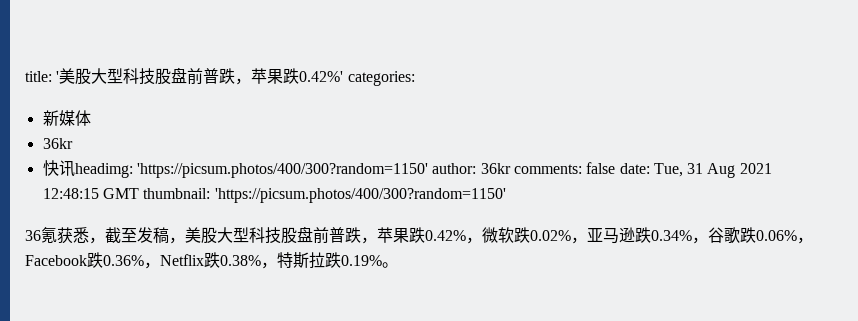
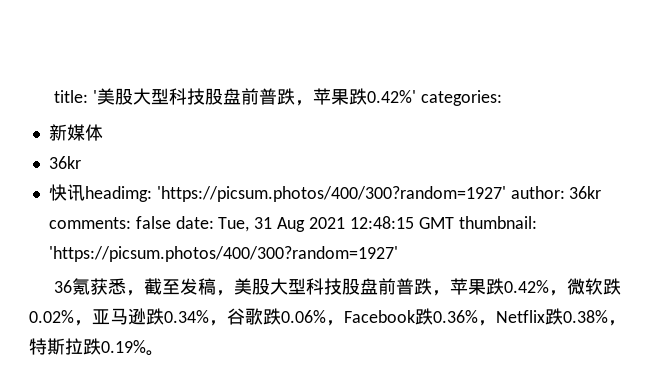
[136,163,428,178] 'https://picsum.photos/400/300?random=1150' -> [156,186,506,202] 'https://picsum.photos/400/300?random=1927'
[214,188,506,203] 'https://picsum.photos/400/300?random=1150' -> [48,246,398,262] 'https://picsum.photos/400/300?random=1927'

